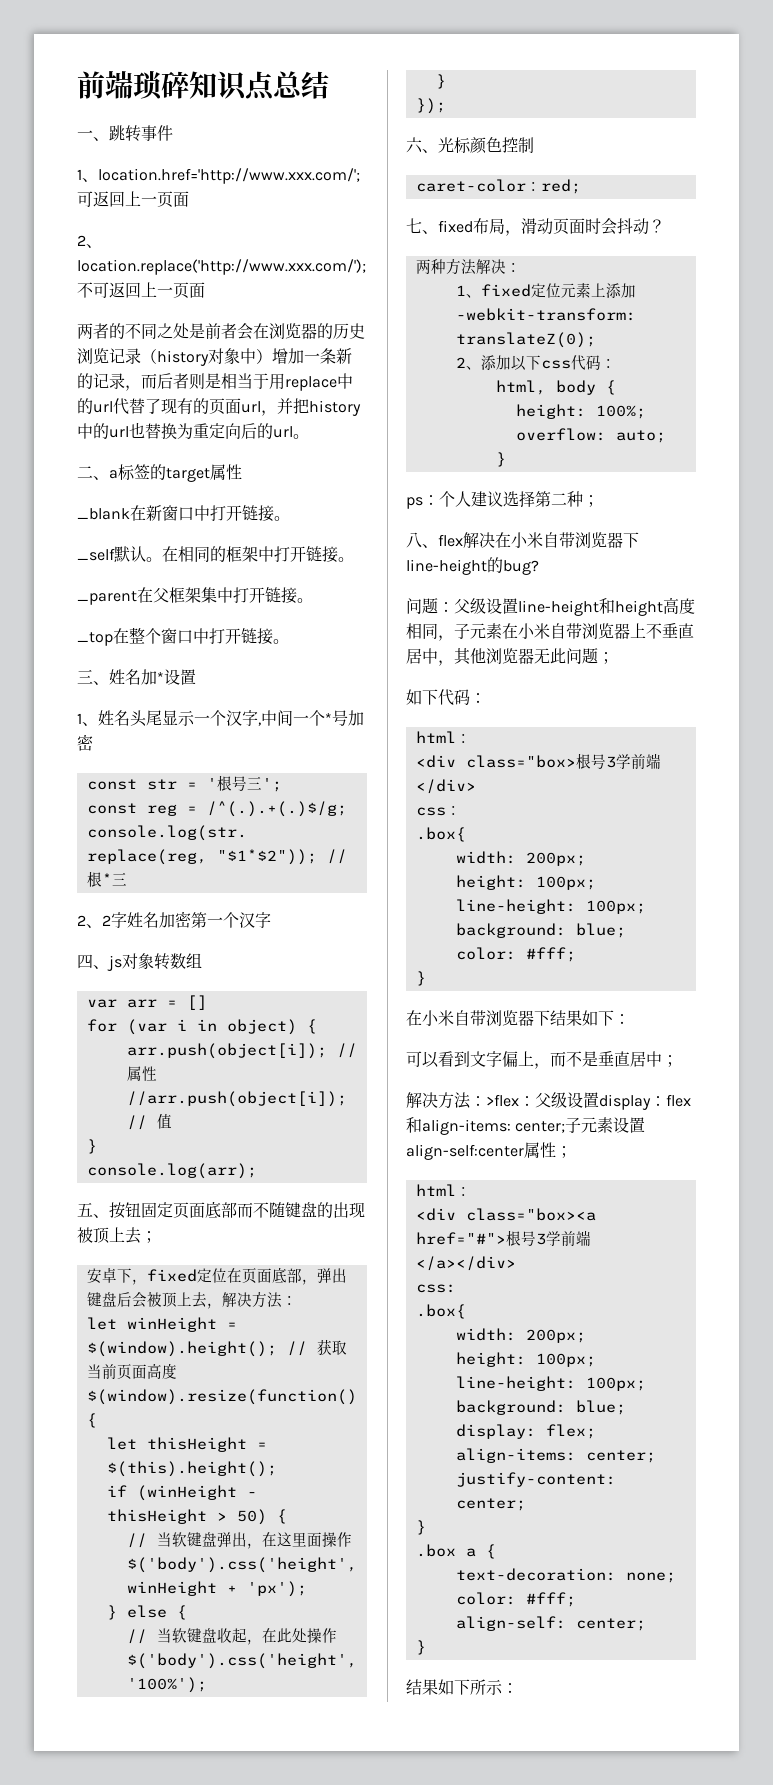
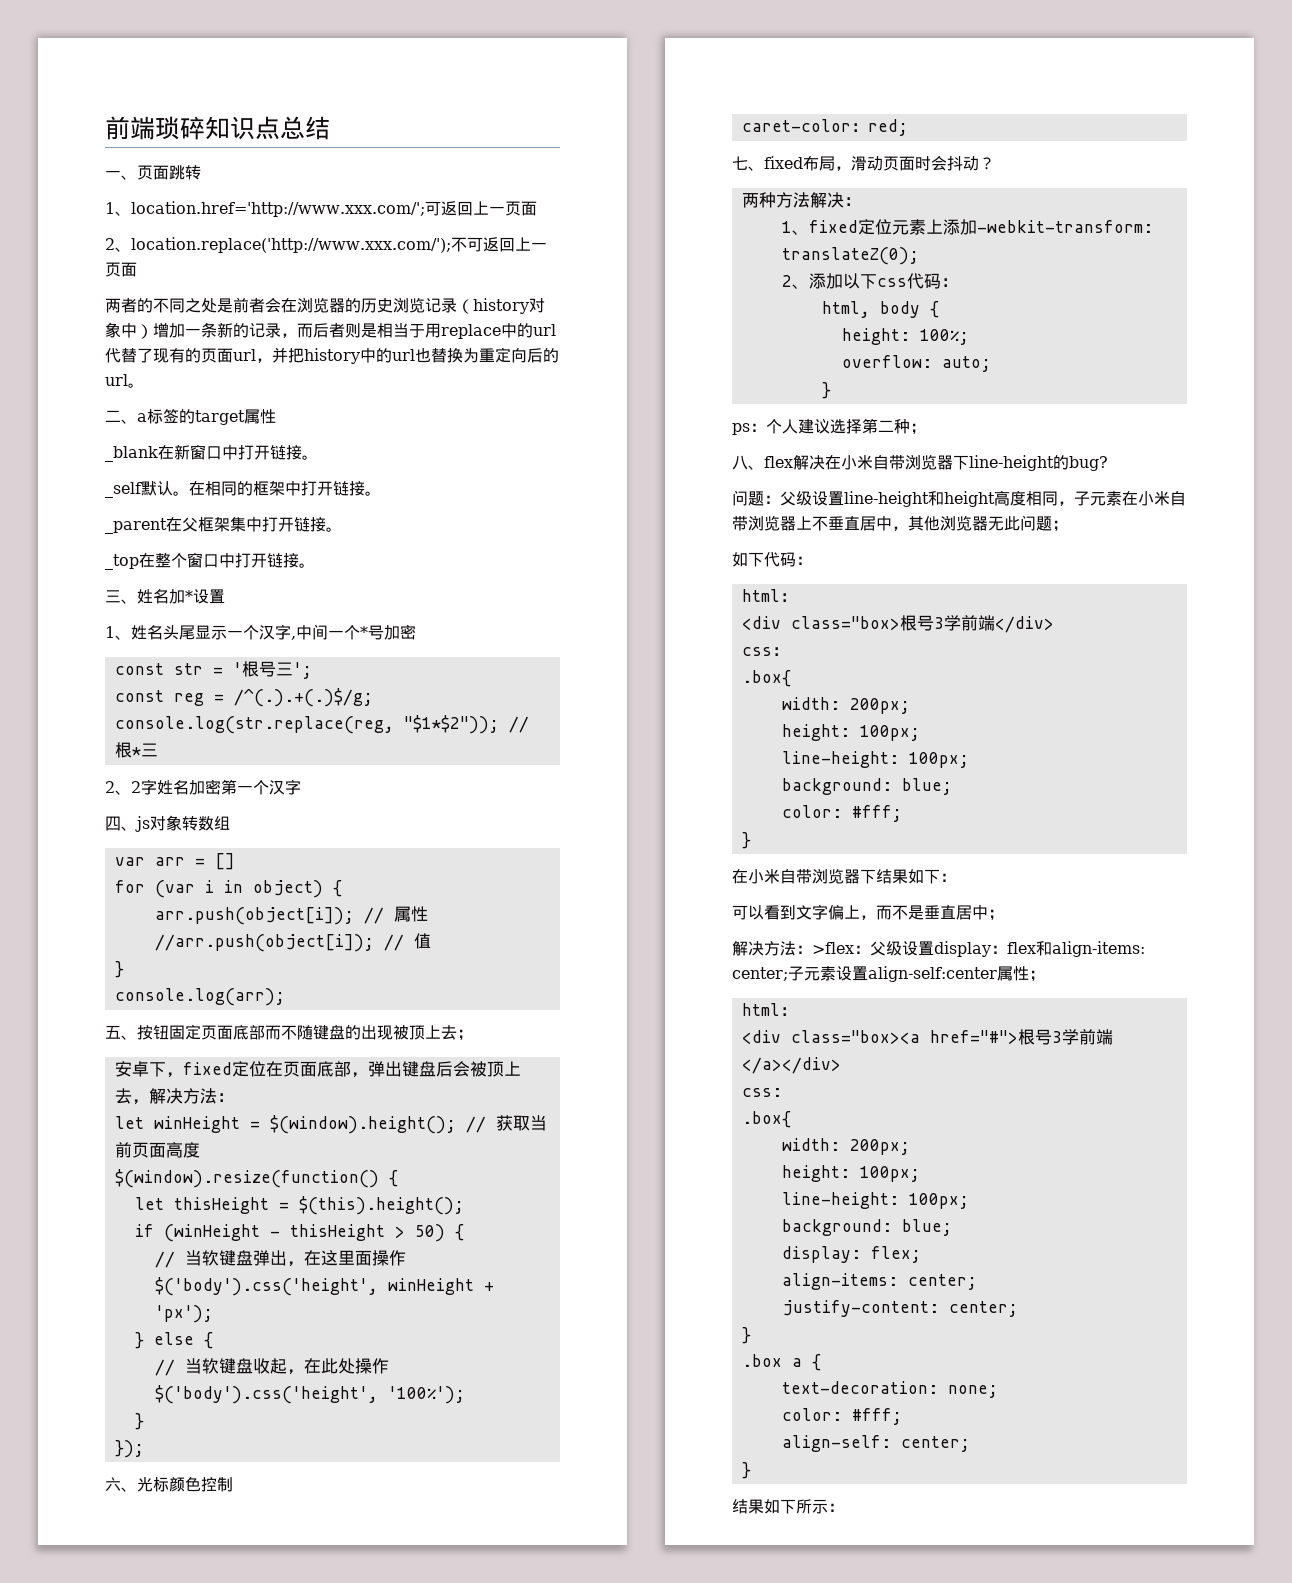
(109, 139) none -> [137,165,169,180] 页面
[141,125,173,141] 事件 -> (201, 172) none

